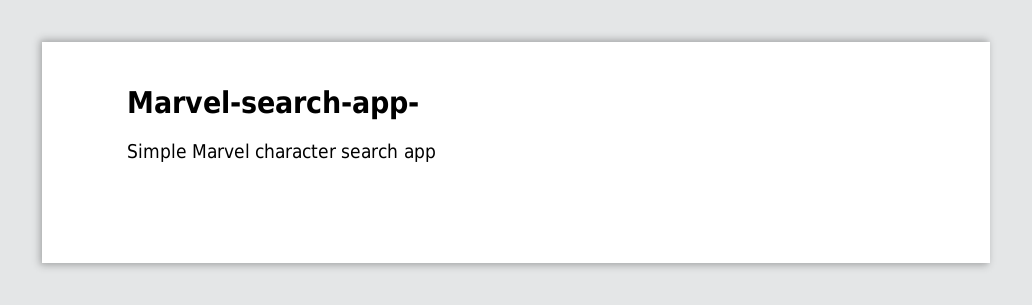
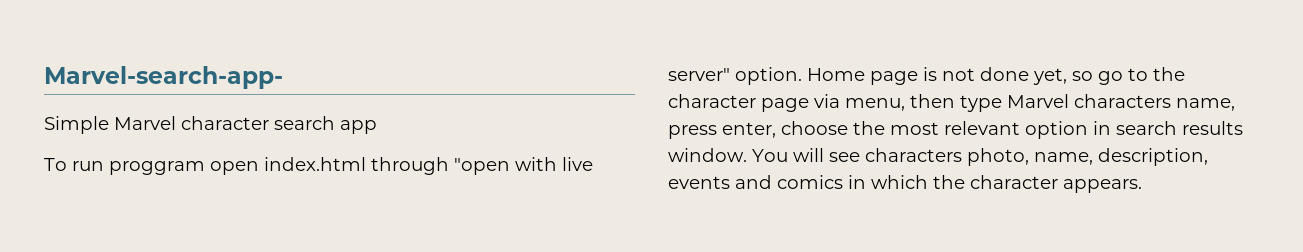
(436, 154) none -> [44,157,593,175] [668,67,1185,85] [668,94,1235,112] [668,121,1243,139] [668,148,1208,166] [668,175,1142,193] // To run proggram open index.html through "open with live server" option. Home page is not done yet, so go to the character page via menu, then type Marvel characters name, press enter, choose the most relevant option in search results window. You will see characters photo, name, description, events and comics in which the character appears.

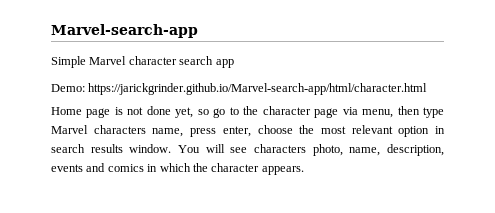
[44,66,283,89] Marvel-search-app- -> [51,24,198,38] Marvel-search-app
[44,157,593,175] [668,67,802,85] To run proggram open index.html through "open with live server" option. -> [51,83,428,95] Demo: https://jarickgrinder.github.io/Marvel-search-app/html/character.html //

